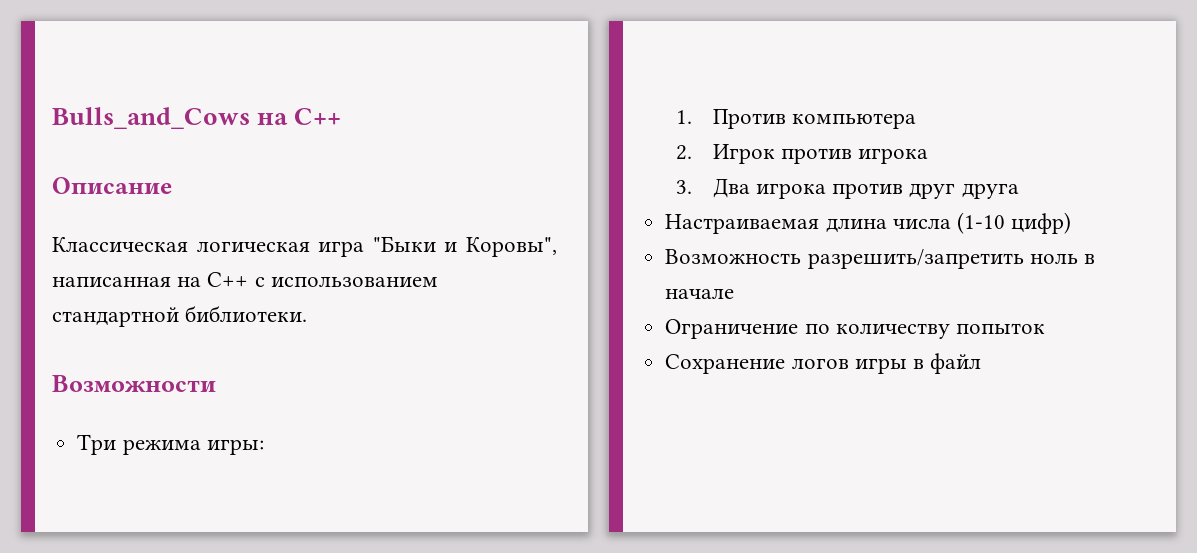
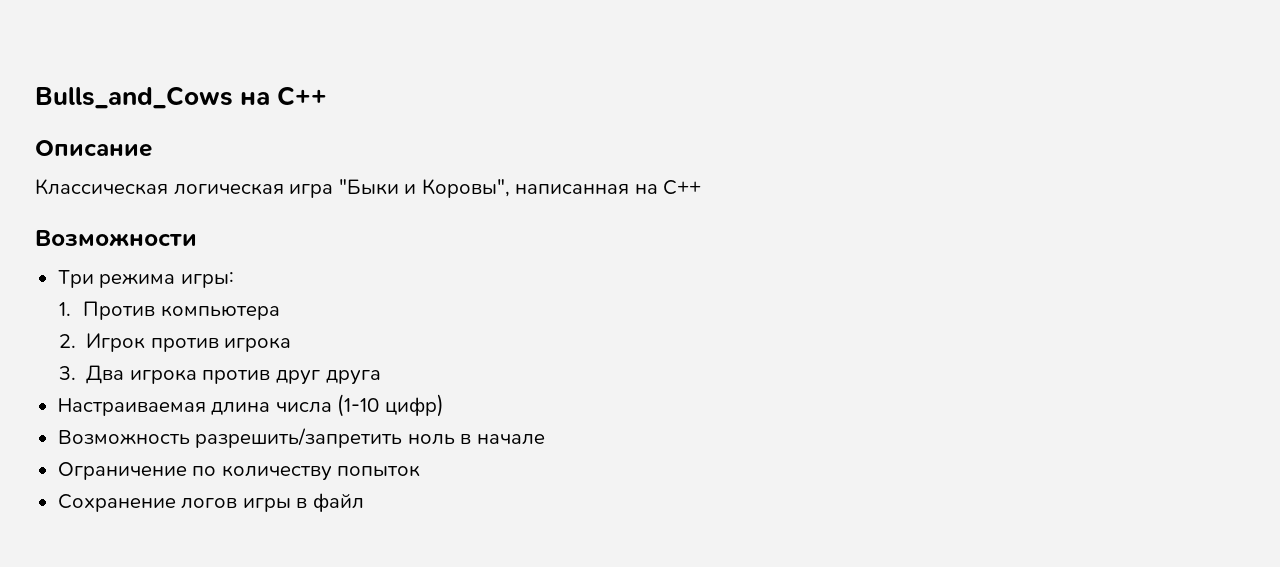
[254,276,438,287] [52,305,308,327] с использованием стандартной библиотеки. -> (702, 187) none

